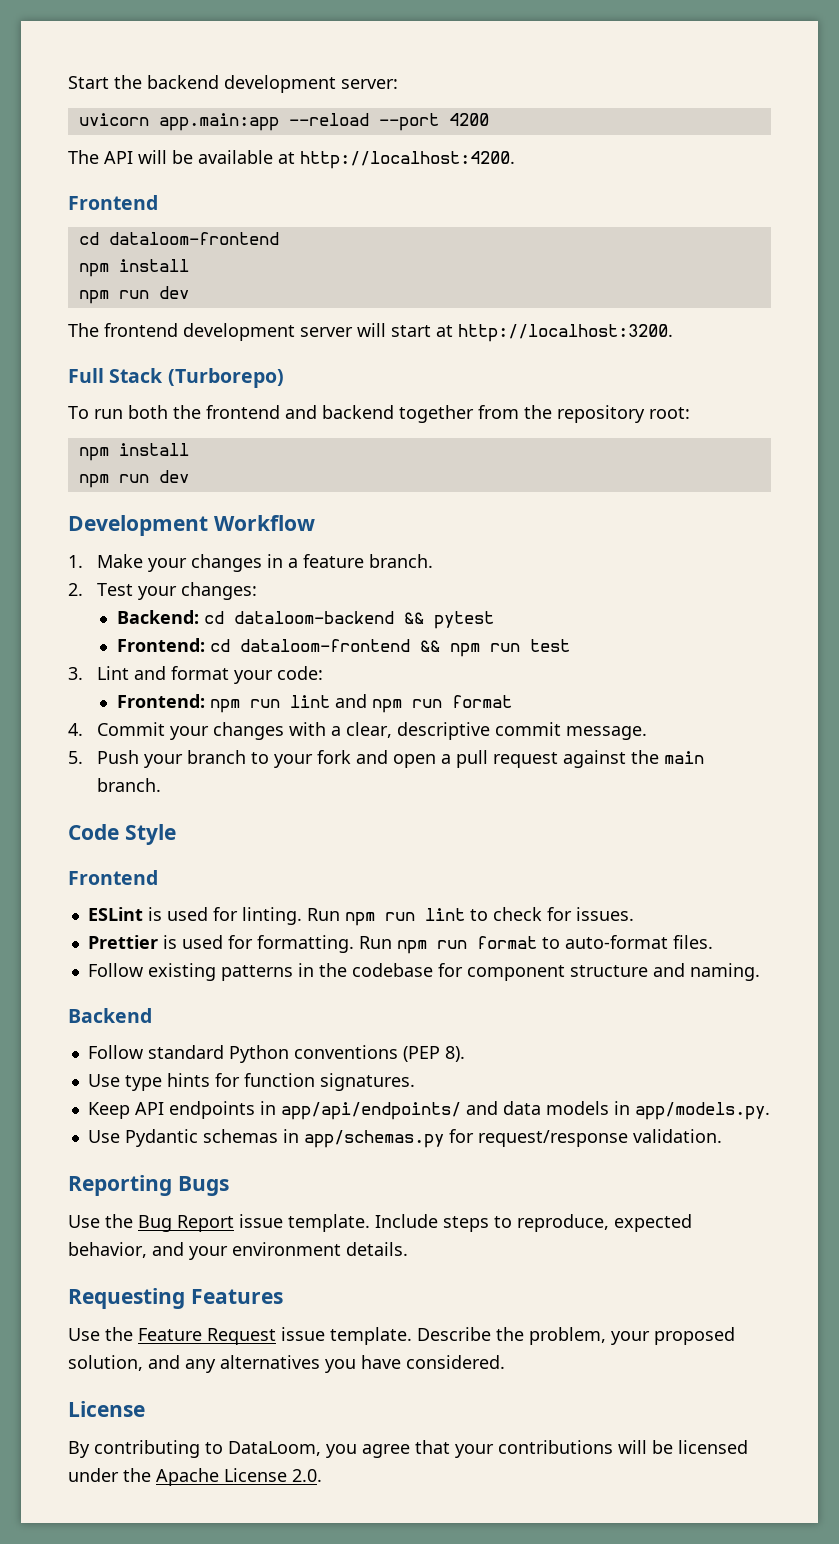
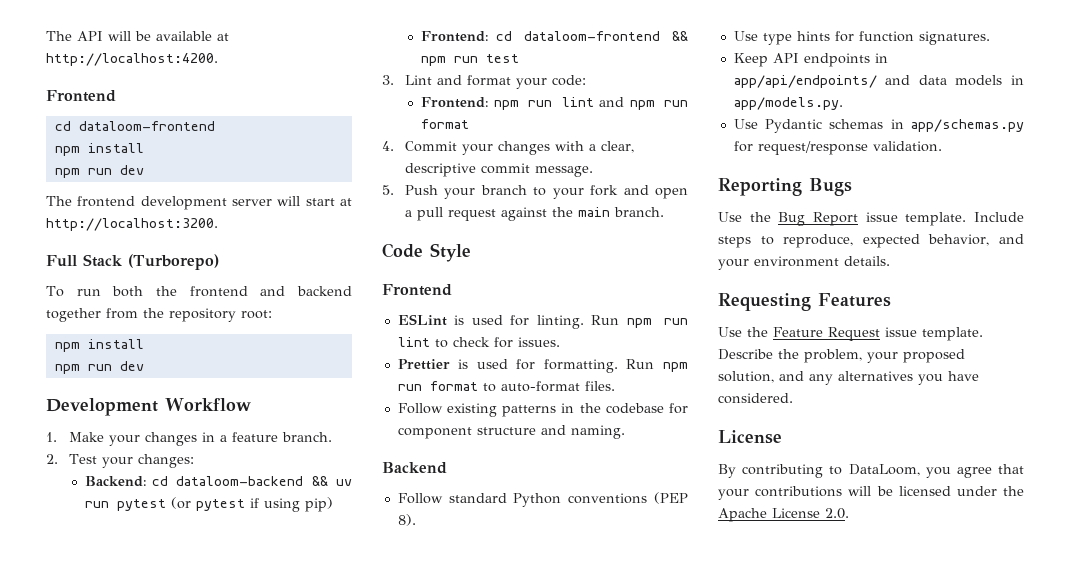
[68,75,398,93] [78,113,489,131] Start the backend development server: // uvicorn app.main:app --reload --port 4200 // -> (46, 36) none
[433,611,494,629] pytest -> [336,479,352,486] [84,497,333,512] uv run pytest (or pytest if using pip)

